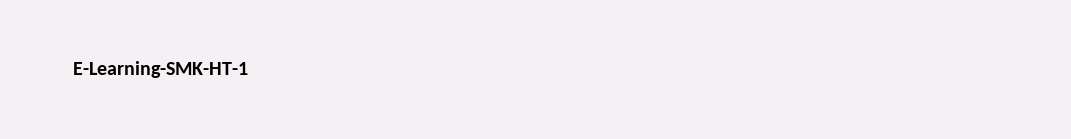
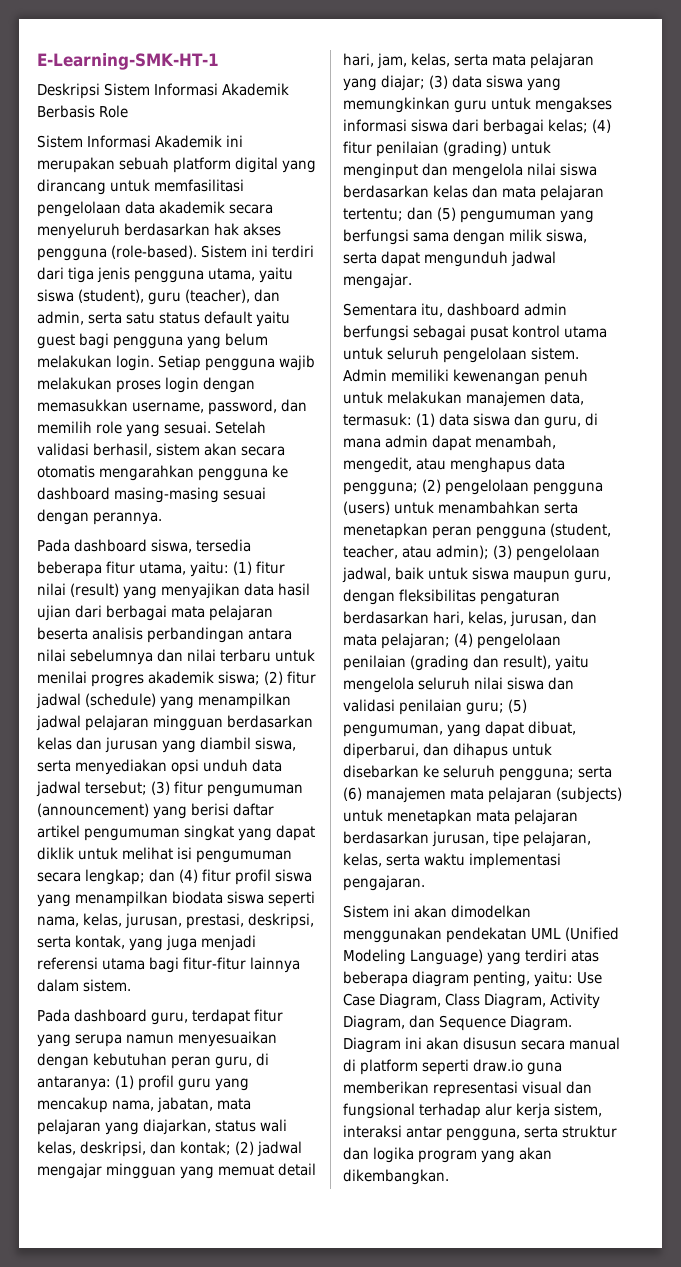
(248, 69) none -> [37,83,289,99] [37,105,128,118] [37,135,243,148] [37,157,316,173] [37,179,244,195] [37,201,273,217] [37,223,281,239] [37,245,314,261] [37,267,293,283] [37,289,280,305] [37,311,290,327] [37,333,268,349] [37,355,315,371] [37,377,255,393] [37,399,307,415] [37,421,266,437] [37,443,285,457] [37,465,288,481] [37,487,266,503] [37,509,162,525] [37,539,251,553] [37,561,285,577] [37,583,310,599] [37,605,273,621] [37,627,292,643] [37,649,315,665] [37,671,316,687] [36,693,291,709] [36,715,313,731] [37,737,296,753] [37,759,282,775] [36,781,303,797] [37,803,274,819] [37,825,315,841] [37,847,292,863] [37,869,312,885] [37,891,315,907] [37,913,314,929] [37,935,256,951] [37,957,300,973] [37,979,131,992] [37,1009,283,1025] [37,1031,277,1047] [37,1053,269,1069] [37,1075,249,1091] [37,1097,251,1113] [37,1119,287,1135] [37,1141,302,1157] [37,1163,316,1179] [343,53,594,69] [343,75,561,91] [343,97,612,113] [343,119,611,135] [343,141,551,157] [343,163,597,179] [343,185,604,201] [343,207,594,223] [343,229,587,245] [343,251,556,267] [343,273,412,289] [343,303,567,317] [343,325,607,341] [343,347,579,363] [343,369,588,385] [343,391,584,407] [343,413,598,429] [343,435,556,451] [343,457,565,473] [343,479,603,495] [343,501,578,515] [343,523,611,539] [343,545,600,561] [342,567,611,583] [343,589,560,605] [343,611,597,627] [343,633,561,649] [343,655,589,671] [343,677,574,693] [343,699,527,715] [343,721,576,737] [343,743,552,759] [343,765,612,781] [343,787,622,803] [343,809,578,825] [343,831,591,847] [343,853,561,869] [343,875,425,891] [343,905,531,918] [343,927,619,943] [343,949,599,965] [343,971,602,987] [343,993,600,1009] [343,1015,572,1031] [343,1037,620,1053] [343,1059,562,1075] [343,1081,592,1097] [343,1103,602,1119] [343,1125,617,1141] [343,1147,552,1163] [343,1169,449,1185] // Deskripsi Sistem Informasi Akademik Berbasis Role // Sistem Informasi Akademik ini merupakan sebuah platform digital yang dirancang untuk memfasilitasi pengelolaan data akademik secara menyeluruh berdasarkan hak akses pengguna (role-based). Sistem ini terdiri dari tiga jenis pengguna utama, yaitu siswa (student), guru (teacher), dan admin, serta satu status default yaitu guest bagi pengguna yang belum melakukan login. Setiap pengguna wajib melakukan proses login dengan memasukkan username, password, dan memilih role yang sesuai. Setelah validasi berhasil, sistem akan secara otomatis mengarahkan pengguna ke dashboard masing-masing sesuai dengan perannya. // Pada dashboard siswa, tersedia beberapa fitur utama, yaitu: (1) fitur nilai (result) yang menyajikan data hasil ujian dari berbagai mata pelajaran beserta analisis perbandingan antara nilai sebelumnya dan nilai terbaru untuk menilai progres akademik siswa; (2) fitur jadwal (schedule) yang menampilkan jadwal pelajaran mingguan berdasarkan kelas dan jurusan yang diambil siswa, serta menyediakan opsi unduh data jadwal tersebut; (3) fitur pengumuman (announcement) yang berisi daftar artikel pengumuman singkat yang dapat diklik untuk melihat isi pengumuman secara lengkap; dan (4) fitur profil siswa yang menampilkan biodata siswa seperti nama, kelas, jurusan, prestasi, deskripsi, serta kontak, yang juga menjadi referensi utama bagi fitur-fitur lainnya dalam sistem. // Pada dashboard guru, terdapat fitur yang serupa namun menyesuaikan dengan kebutuhan peran guru, di antaranya: (1) profil guru yang mencakup nama, jabatan, mata pelajaran yang diajarkan, status wali kelas, deskripsi, dan kontak; (2) jadwal mengajar mingguan yang memuat detail hari, jam, kelas, serta mata pelajaran yang diajar; (3) data siswa yang memungkinkan guru untuk mengakses informasi siswa dari berbagai kelas; (4) fitur penilaian (grading) untuk menginput dan mengelola nilai siswa berdasarkan kelas dan mata pelajaran tertentu; dan (5) pengumuman yang berfungsi sama dengan milik siswa, serta dapat mengunduh jadwal mengajar. // Sementara itu, dashboard admin berfungsi sebagai pusat kontrol utama untuk seluruh pengelolaan sistem. Admin memiliki kewenangan penuh untuk melakukan manajemen data, termasuk: (1) data siswa dan guru, di mana admin dapat menambah, mengedit, atau menghapus data pengguna; (2) pengelolaan pengguna (users) untuk menambahkan serta menetapkan peran pengguna (student, teacher, atau admin); (3) pengelolaan jadwal, baik untuk siswa maupun guru, dengan fleksibilitas pengaturan berdasarkan hari, kelas, jurusan, dan mata pelajaran; (4) pengelolaan penilaian (grading dan result), yaitu mengelola seluruh nilai siswa dan validasi penilaian guru; (5) pengumuman, yang dapat dibuat, diperbarui, dan dihapus untuk disebarkan ke seluruh pengguna; serta (6) manajemen mata pelajaran (subjects) untuk menetapkan mata pelajaran berdasarkan jurusan, tipe pelajaran, kelas, serta waktu implementasi pengajaran. // Sistem ini akan dimodelkan menggunakan pendekatan UML (Unified Modeling Language) yang terdiri atas beberapa diagram penting, yaitu: Use Case Diagram, Class Diagram, Activity Diagram, dan Sequence Diagram. Diagram ini akan disusun secara manual di platform seperti draw.io guna memberikan representasi visual dan fungsional terhadap alur kerja sistem, interaksi antar pengguna, serta struktur dan logika program yang akan dikembangkan.

